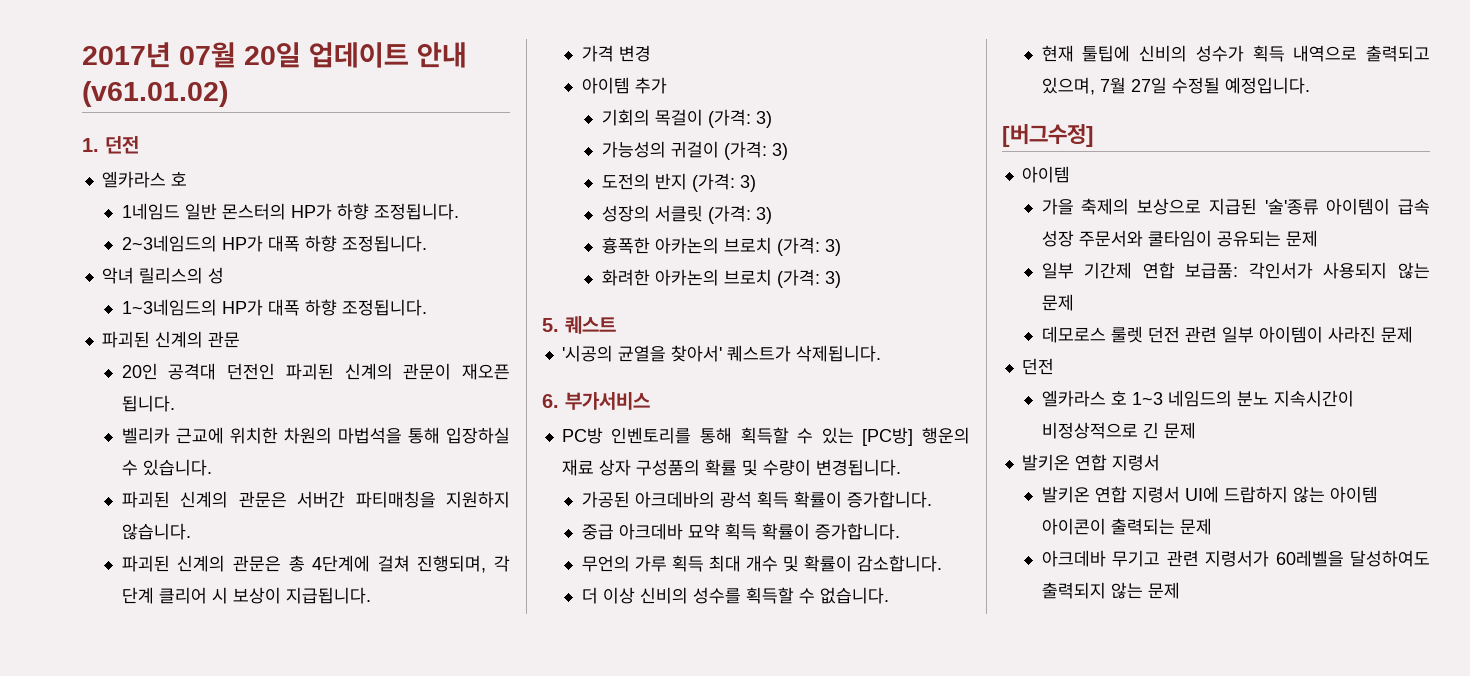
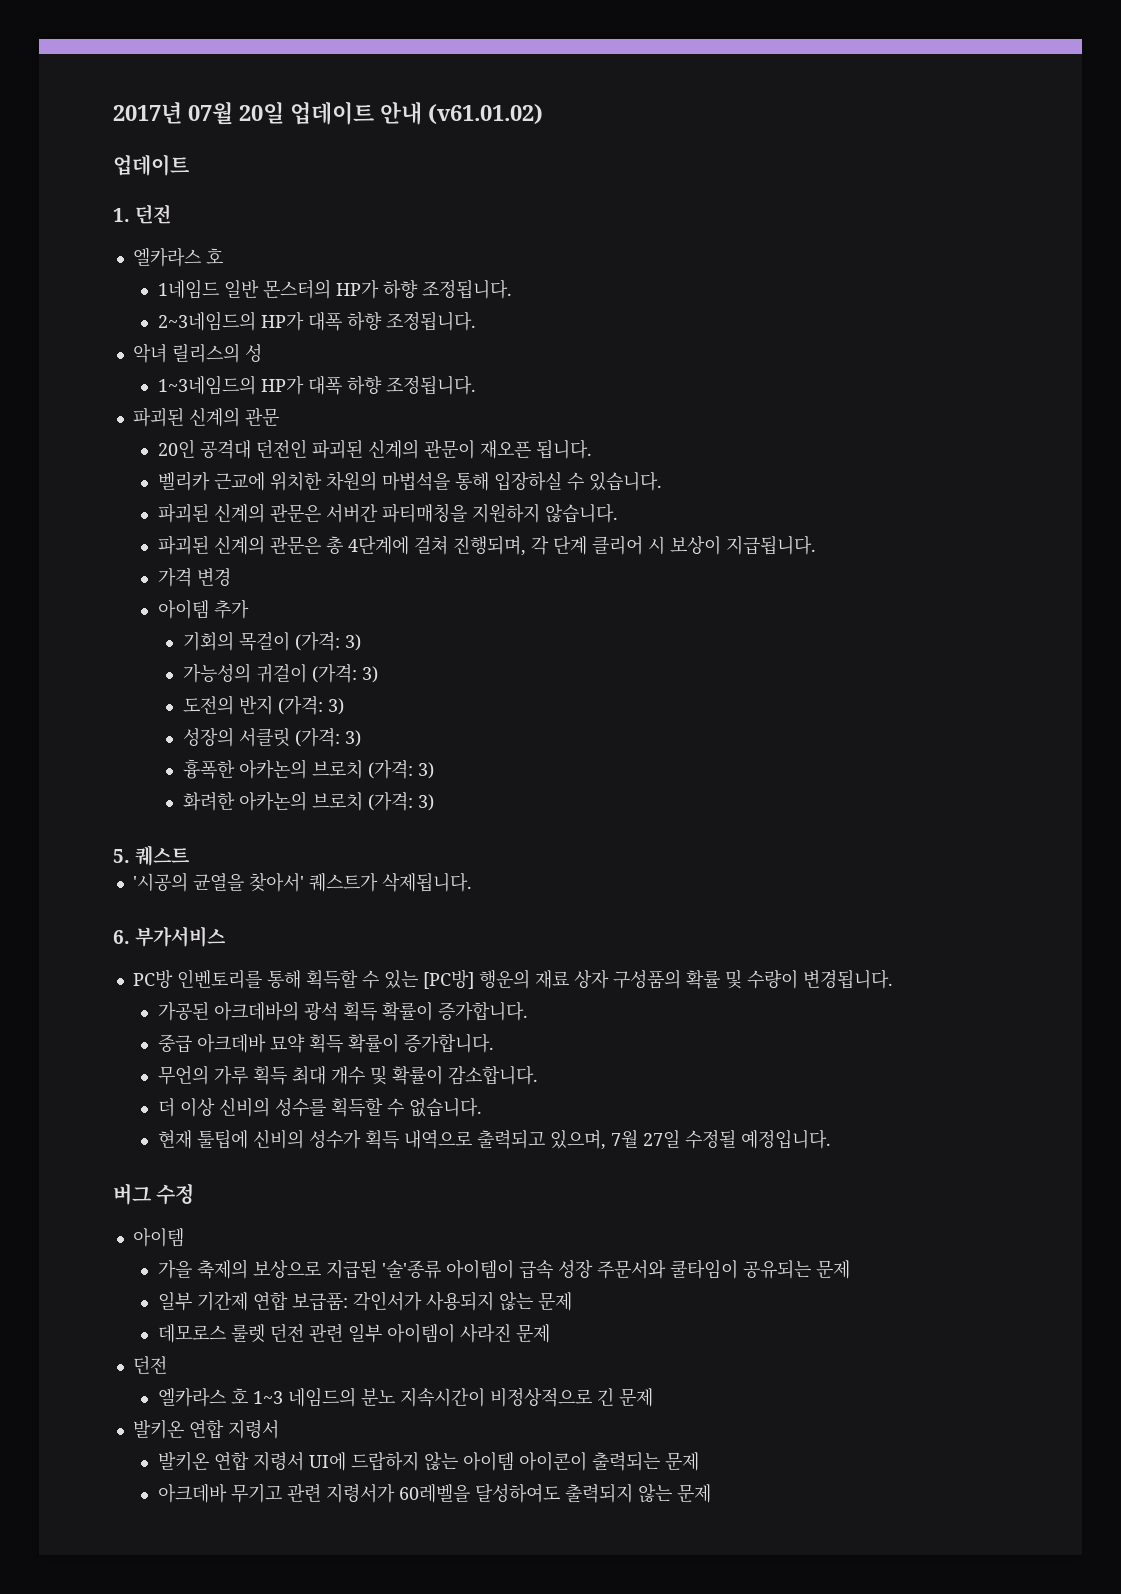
(228, 94) none -> [113,154,189,176] // 업데이트
[1002,124,1094,147] [버그수정] -> [113,1183,195,1205] 버그 수정

